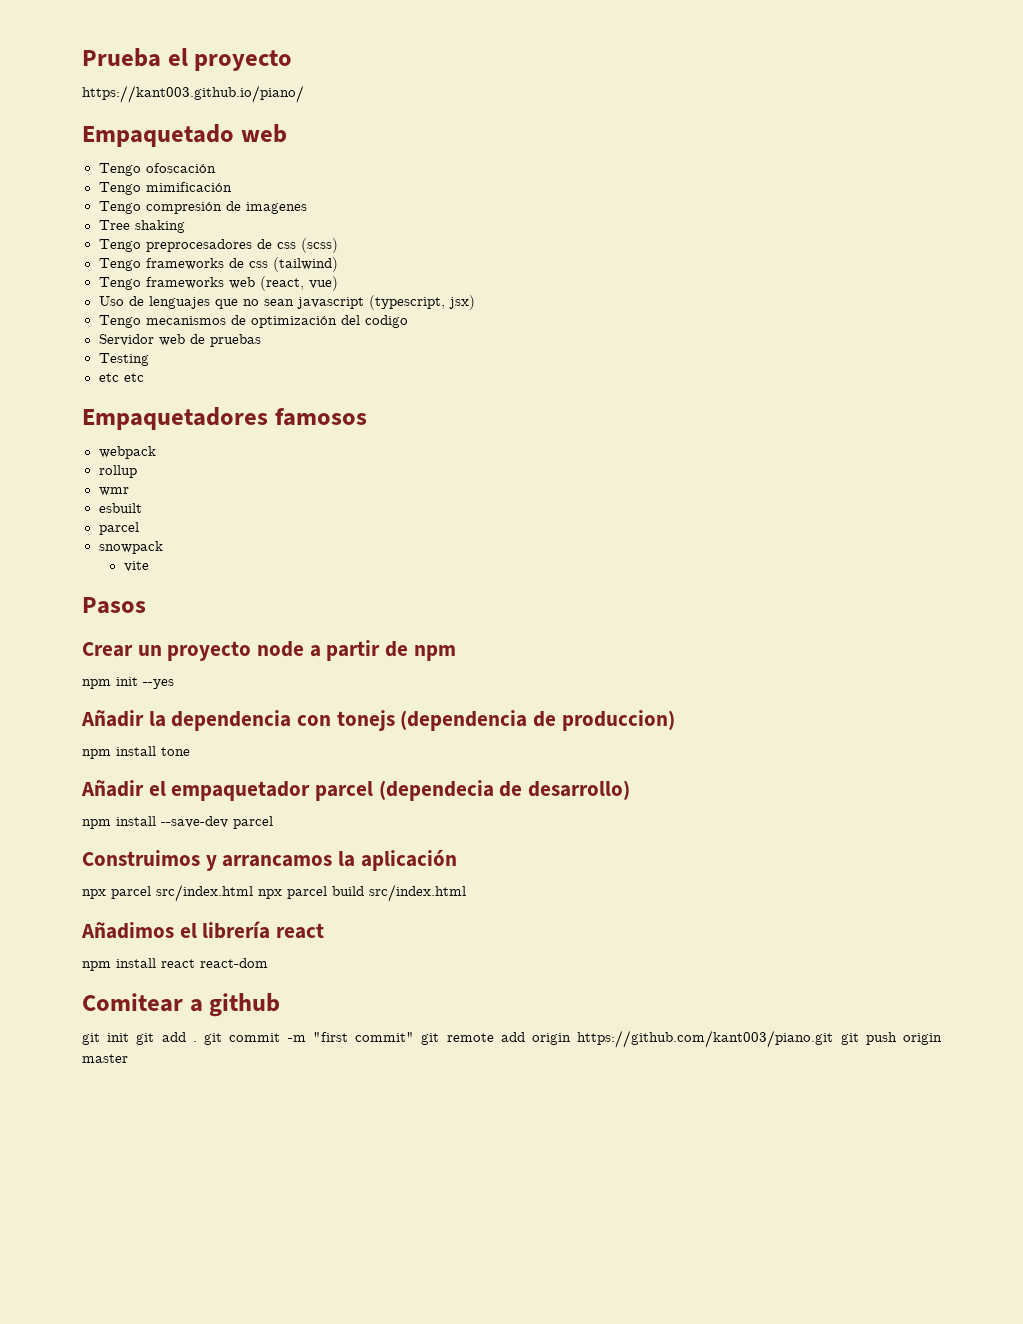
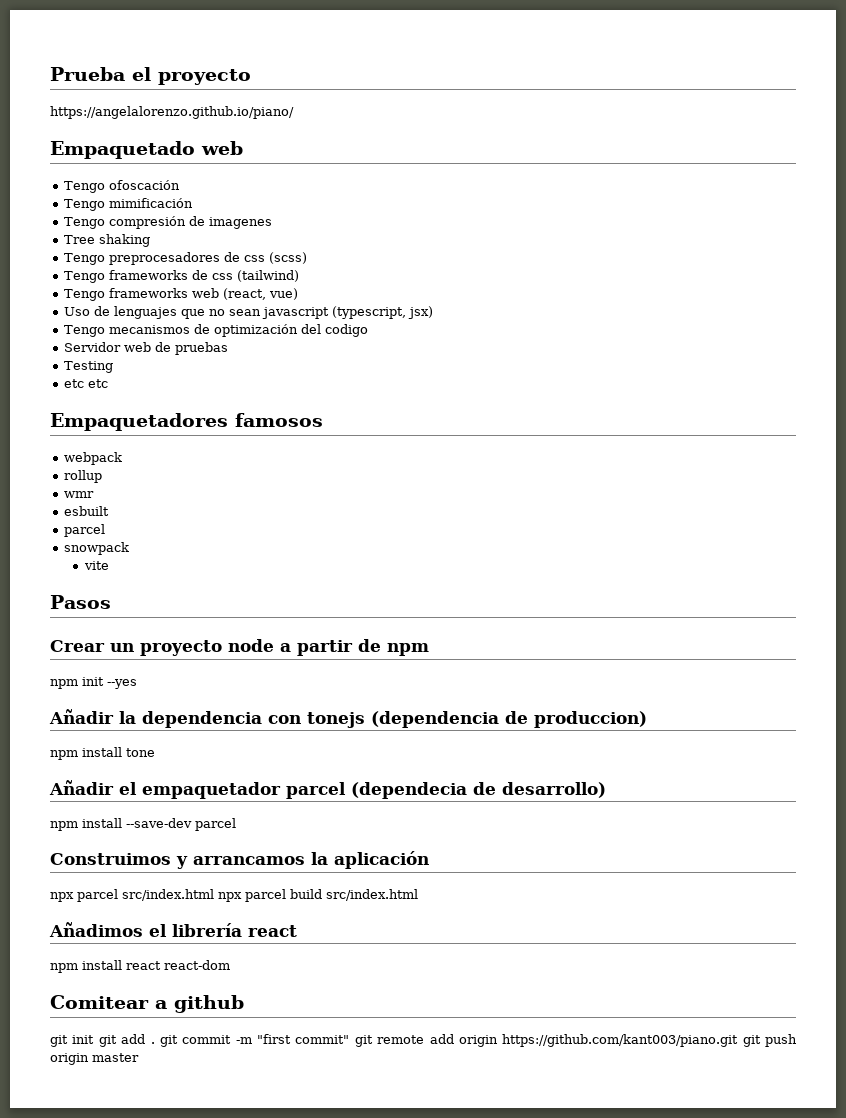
[82,85,304,103] https://kant003.github.io/piano/ -> [50,106,294,119] https://angelalorenzo.github.io/piano/

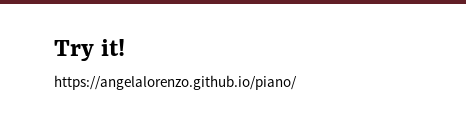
[50,67,251,85] [50,106,294,119] [50,141,243,159] [64,180,181,193] [64,198,194,211] [64,216,273,229] [64,234,151,247] [64,252,308,265] [64,270,300,283] [64,288,299,301] [64,306,434,319] [64,324,369,337] [64,342,229,355] [64,361,114,373] [64,379,109,388] [50,413,323,431] [64,452,123,465] [64,470,103,483] [64,491,95,498] [64,506,110,516] [64,524,106,537] [64,542,130,555] [83,561,109,570] [50,595,111,609] [50,639,429,656] [50,677,137,689] [49,709,647,728] [50,747,155,760] [49,780,606,799] [50,818,236,831] [50,851,429,869] [50,889,418,902] [49,922,297,937] [50,960,230,973] [50,995,244,1013] [50,1034,797,1047] [50,1053,139,1065] Prueba el proyecto // https://angelalorenzo.github.io/piano/ // Empaquetado web // Tengo ofoscación // Tengo mimificación // Tengo compresión de imagenes // Tree shaking // Tengo preprocesadores de css (scss) // Tengo frameworks de css (tailwind) // Tengo frameworks web (react, vue) // Uso de lenguajes que no sean javascript (typescript, jsx) // Tengo mecanismos de optimización del codigo // Servidor web de pruebas // Testing // etc etc // Empaquetadores famosos // webpack // rollup // wmr // esbuilt // parcel // snowpack // vite // Pasos // Crear un proyecto node a partir de npm // npm init --yes // Añadir la dependencia con tonejs (dependencia de produccion) // npm install tone // Añadir el empaquetador parcel (dependecia de desarrollo) // npm install --save-dev parcel // Construimos y arrancamos la aplicación // npx parcel src/index.html npx parcel build src/index.html // Añadimos el librería react // npm install react react-dom // Comitear a github // git init git add . git commit -m "first commit" git remote add origin https://github.com/kant003/piano.git git push origin master -> [54,39,126,61] [54,75,297,90] Try it! // https://angelalorenzo.github.io/piano/

